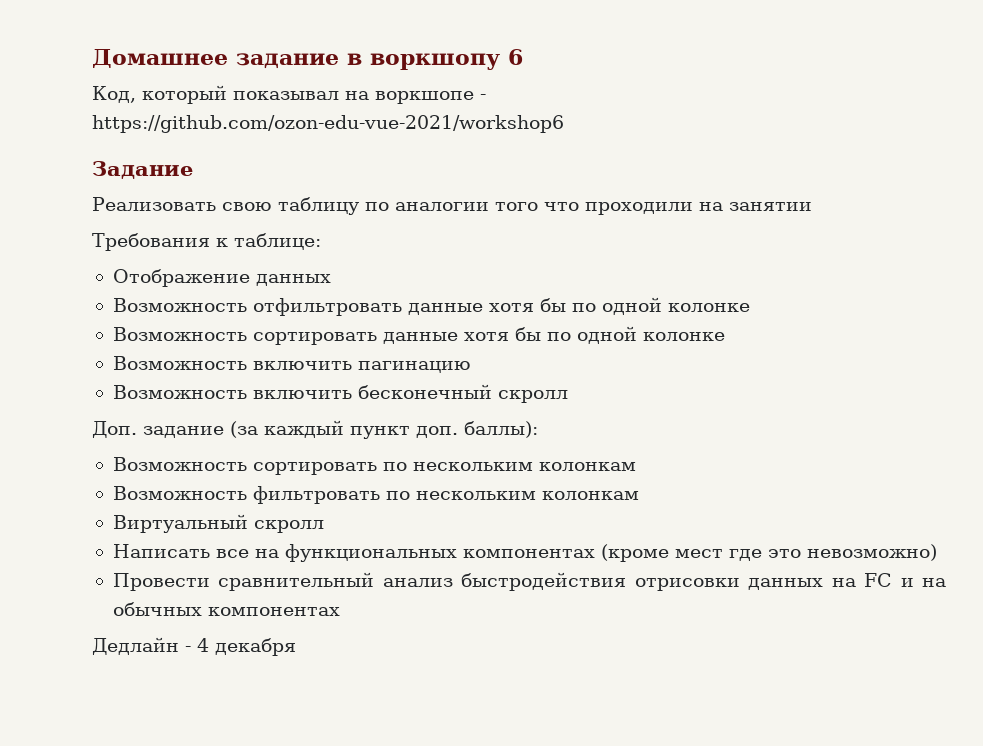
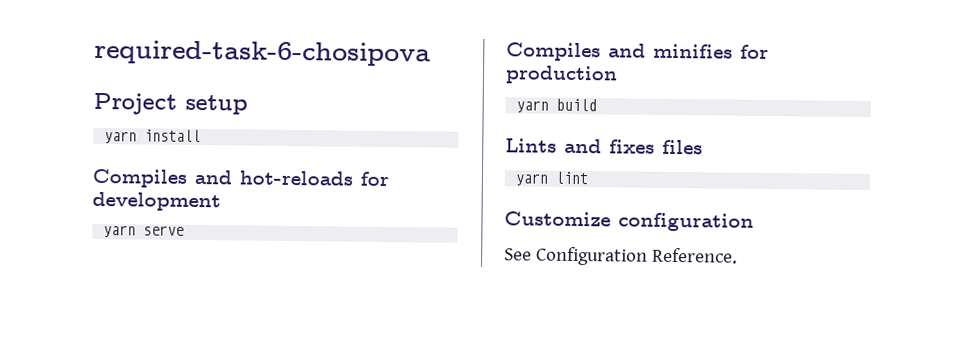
[92,49,523,70] [92,85,486,104] [92,115,564,133] [92,161,193,179] [92,197,812,215] [92,233,321,251] [112,269,331,287] [112,297,750,316] [112,326,725,345] [112,356,471,373] [112,384,568,403] [92,420,538,439] [112,457,636,475] [112,486,639,504] [112,514,324,533] [112,544,937,562] [112,572,946,591] [112,602,340,616] [92,637,296,656] Домашнее задание в воркшопу 6 // Код, который показывал на воркшопе - https://github.com/ozon-edu-vue-2021/workshop6 // Задание // Реализовать свою таблицу по аналогии того что проходили на занятии // Требования к таблице: // Отображение данных // Возможность отфильтровать данные хотя бы по одной колонке // Возможность сортировать данные хотя бы по одной колонке // Возможность включить пагинацию // Возможность включить бесконечный скролл // Доп. задание (за каждый пункт доп. баллы): // Возможность сортировать по нескольким колонкам // Возможность фильтровать по нескольким колонкам // Виртуальный скролл // Написать все на функциональных компонентах (кроме мест где это невозможно) // Провести сравнительный анализ быстродействия отрисовки данных на FC и на обычных компонентах // Дедлайн - 4 декабря -> [94,39,431,67] [93,92,248,115] [104,129,202,144] [92,168,389,188] [92,191,221,212] [103,225,185,238] [506,42,769,62] [505,65,618,85] [516,98,598,113] [505,138,703,155] [515,171,590,186] [504,211,754,232] [504,246,738,266] required-task-6-chosipova // Project setup // yarn install // Compiles and hot-reloads for development // yarn serve // Compiles and minifies for production // yarn build // Lints and fixes files // yarn lint // Customize configuration // See Configuration Reference.

